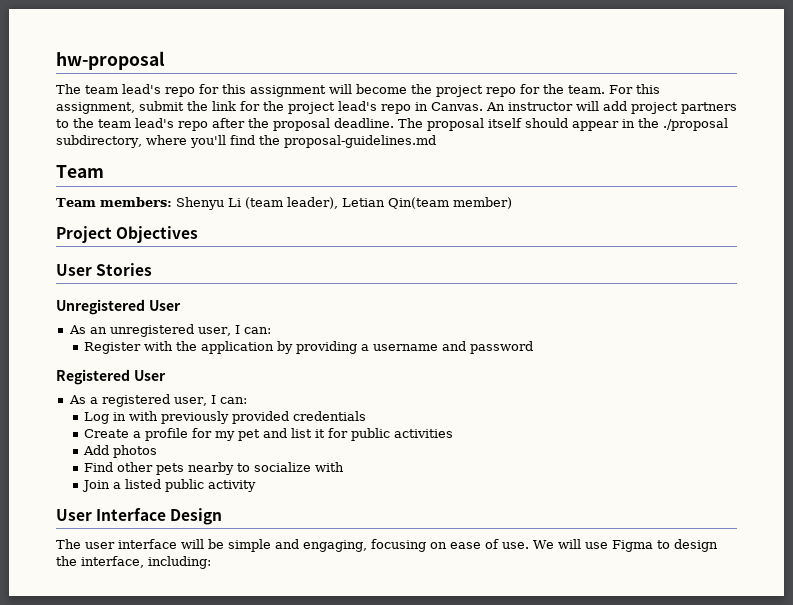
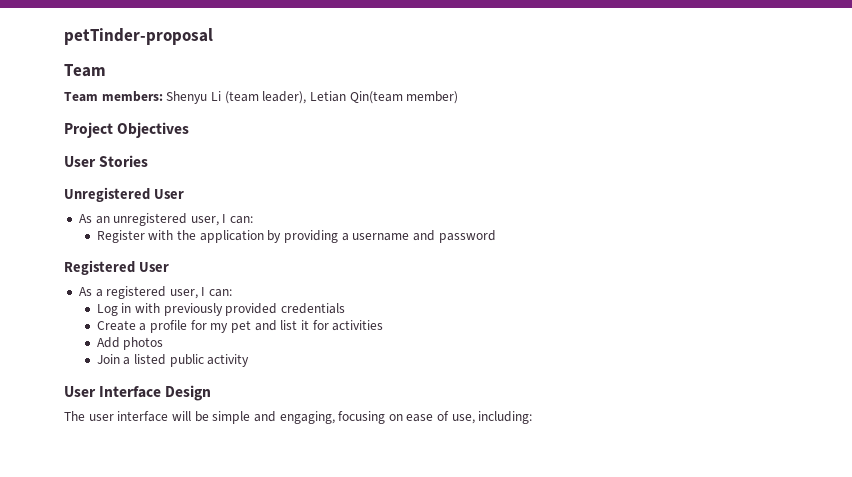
[56,51,165,70] [56,84,660,97] [56,101,737,114] [56,118,728,131] [56,135,436,148] hw-proposal // The team lead's repo for this assignment will become the project repo for the team. For this assignment, submit the link for the project lead's repo in Canvas. An instructor will add project partners to the team lead's repo after the proposal deadline. The proposal itself should appear in the ./proposal subdirectory, where you'll find the proposal-guidelines.md -> [64,28,213,45] petTinder-proposal
[350,428,390,441] public -> (329, 325) none
[83,462,344,475] // Find other pets nearby to socialize with -> (164, 343) none
[502,539,718,552] [56,556,144,568] use. We will use Figma to design the interface, -> [451,414,475,424] use,

